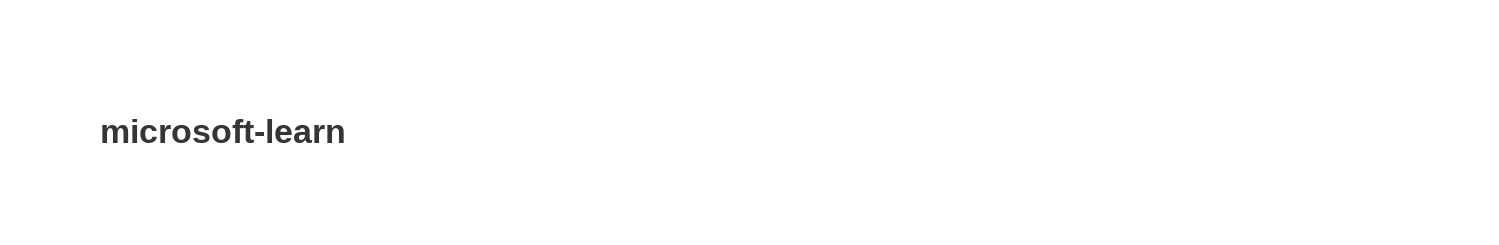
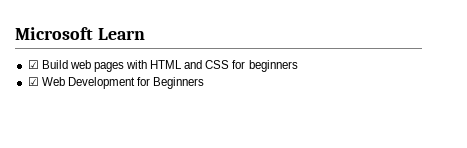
[100,119,346,143] microsoft-learn -> [15,27,145,40] [27,60,298,72] [27,77,205,89] Microsoft Learn // ☑ Build web pages with HTML and CSS for beginners // ☑ Web Development for Beginners

